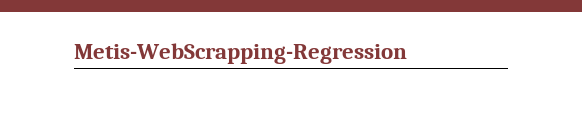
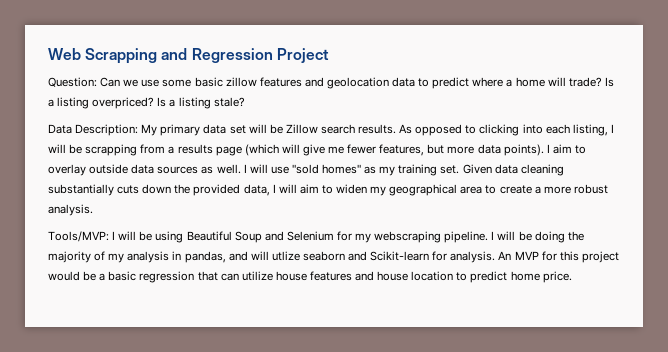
[74,43,407,64] Metis-WebScrapping-Regression -> [48,48,329,64] [48,77,614,89] [48,97,245,109] [48,124,614,136] [48,144,586,156] [48,164,564,176] [48,184,608,196] [48,204,93,216] [48,231,584,243] [48,251,619,263] [48,271,572,283] Web Scrapping and Regression Project // Question: Can we use some basic zillow features and geolocation data to predict where a home will trade? Is a listing overpriced? Is a listing stale? // Data Description: My primary data set will be Zillow search results. As opposed to clicking into each listing, I will be scrapping from a results page (which will give me fewer features, but more data points). I aim to overlay outside data sources as well. I will use "sold homes" as my training set. Given data cleaning substantially cuts down the provided data, I will aim to widen my geographical area to create a more robust analysis. // Tools/MVP: I will be using Beautiful Soup and Selenium for my webscraping pipeline. I will be doing the majority of my analysis in pandas, and will utlize seaborn and Scikit-learn for analysis. An MVP for this project would be a basic regression that can utilize house features and house location to predict home price.

